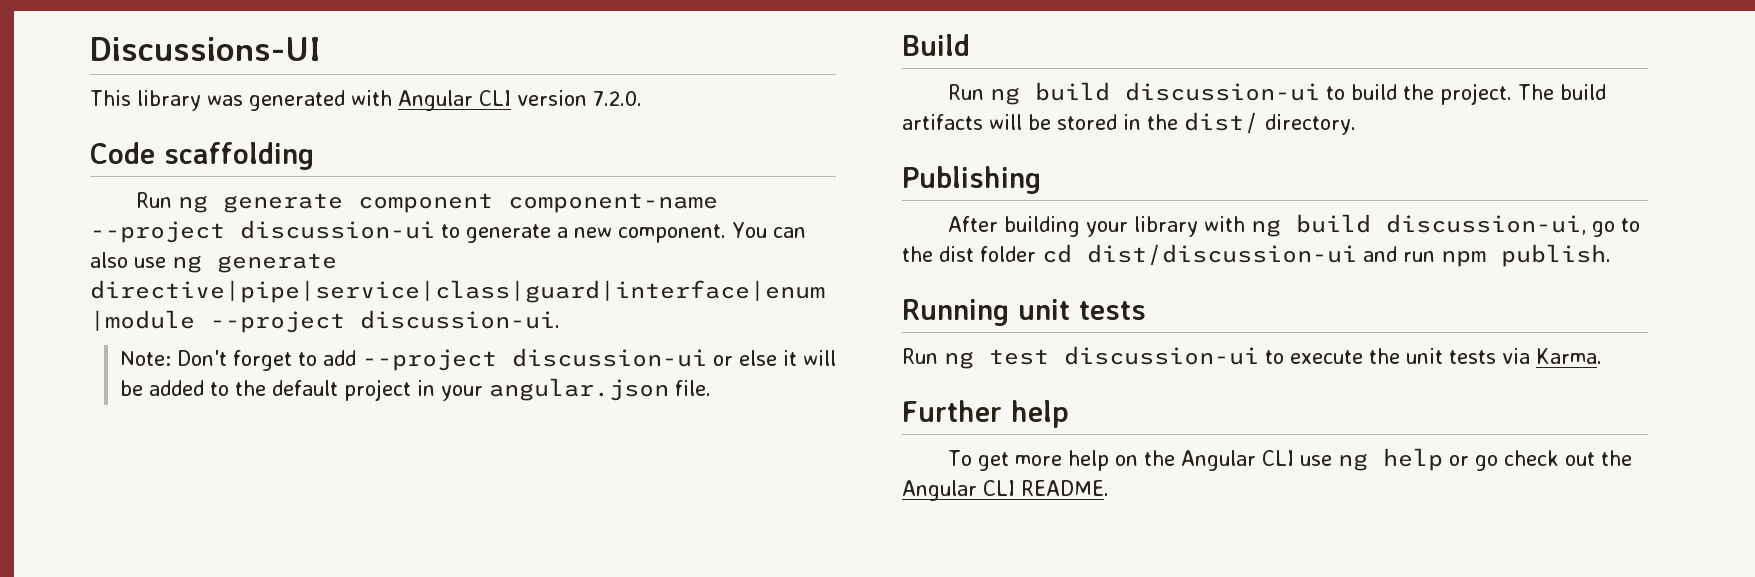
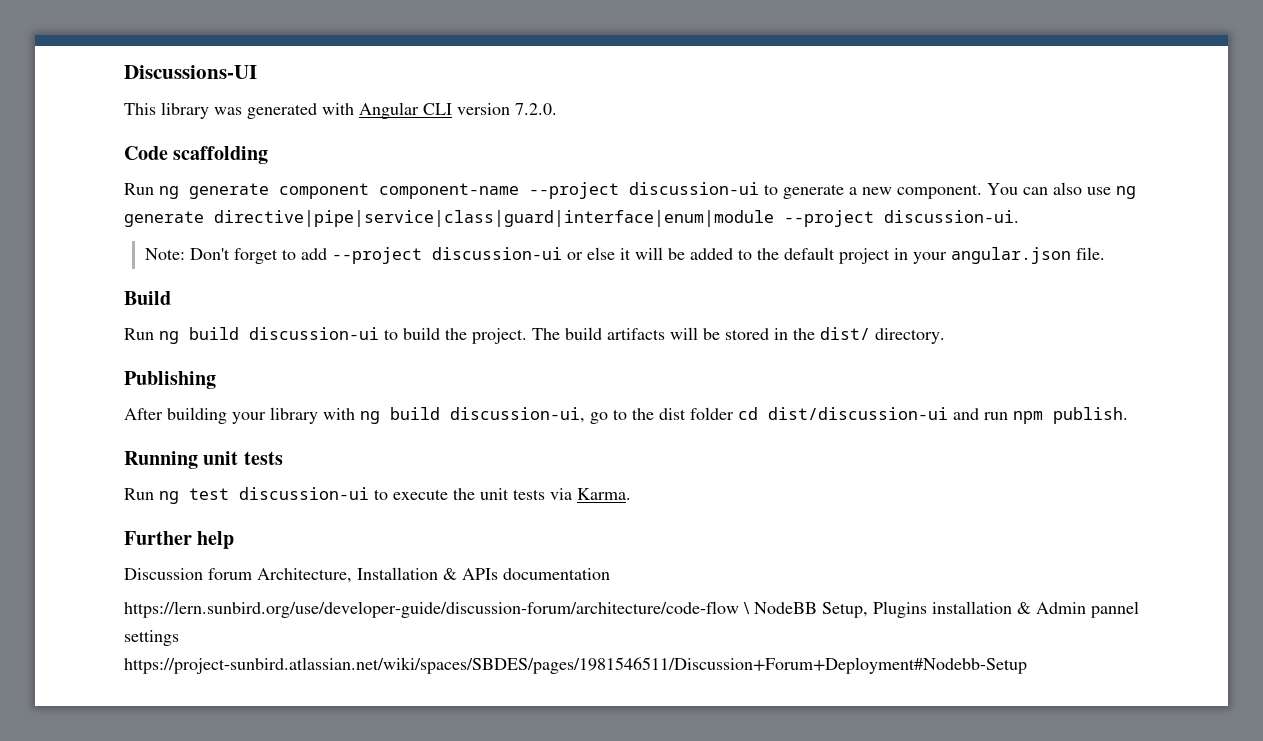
[947,448,1632,471] [902,480,1109,501] To get more help on the Angular CLI use ng help or go check out the Angular CLI README. -> [124,567,610,583] [124,601,1139,618] [124,630,179,646] [124,657,1027,674] Discussion forum Architecture, Installation & APIs documentation // https://lern.sunbird.org/use/developer-guide/discussion-forum/architecture/code-flow \ NodeBB Setup, Plugins installation & Admin pannel settings // https://project-sunbird.atlassian.net/wiki/spaces/SBDES/pages/1981546511/Discussion+Forum+Deployment#Nodebb-Setup

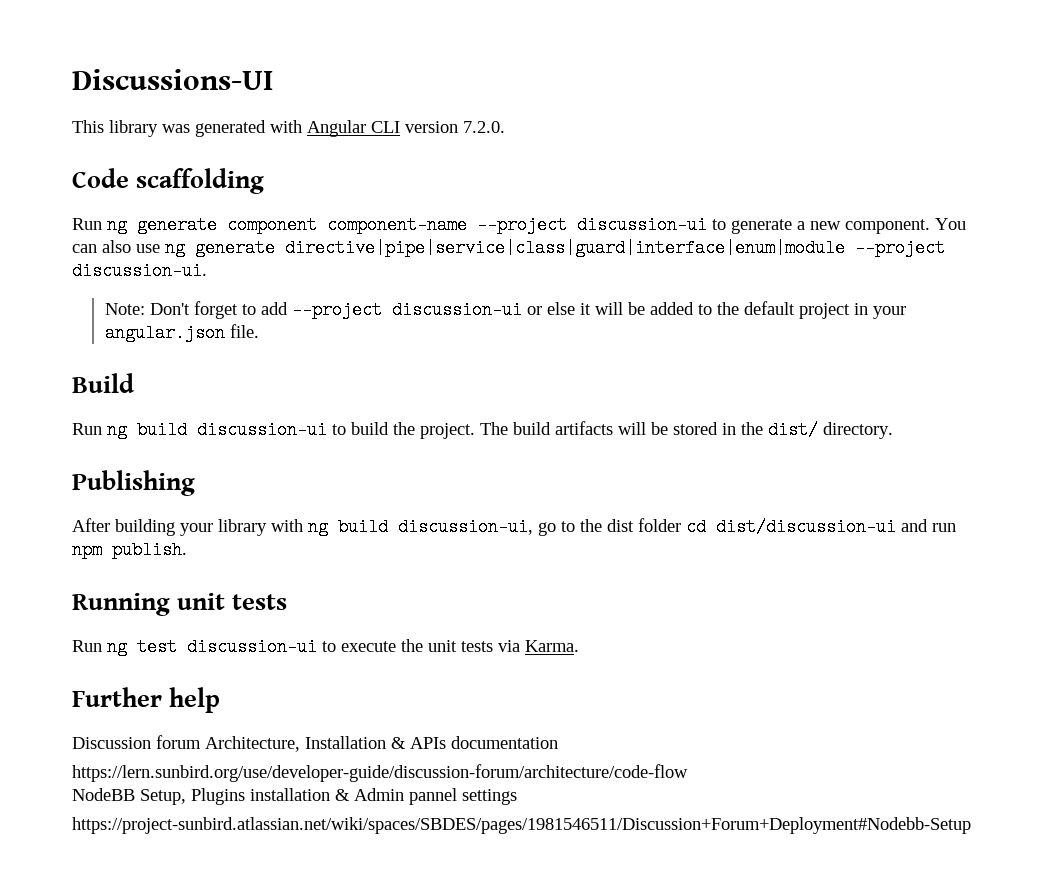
[743,602,750,614] \ -> (688, 773) //

